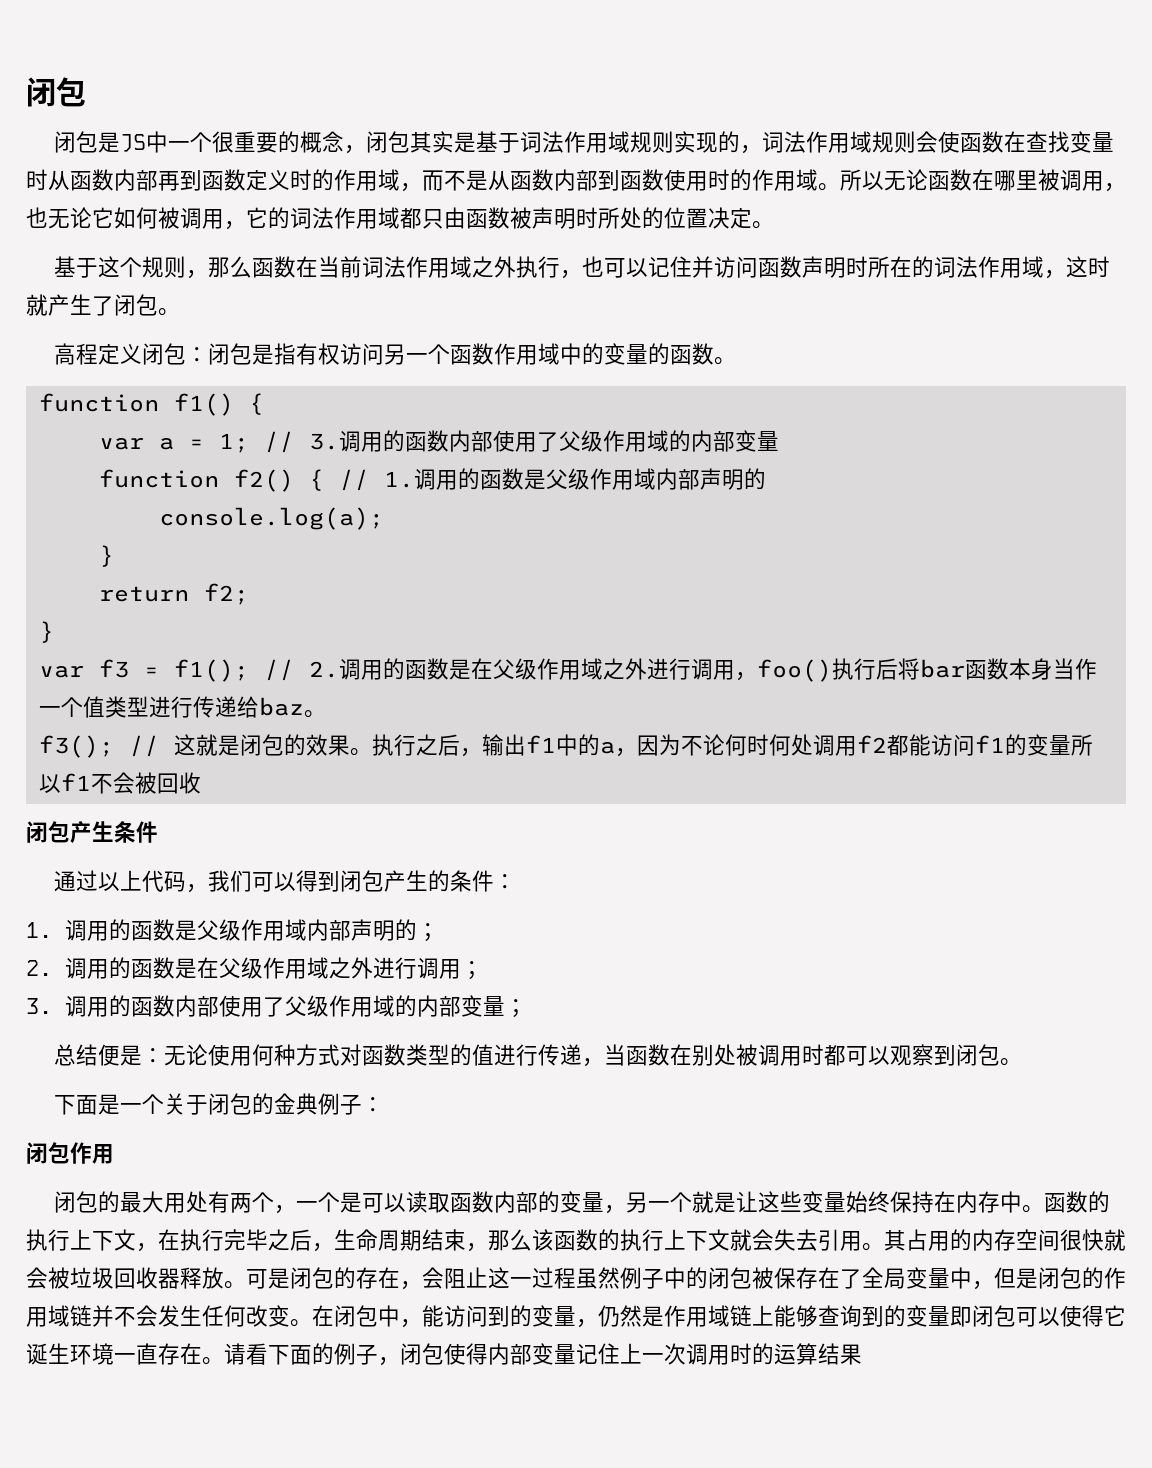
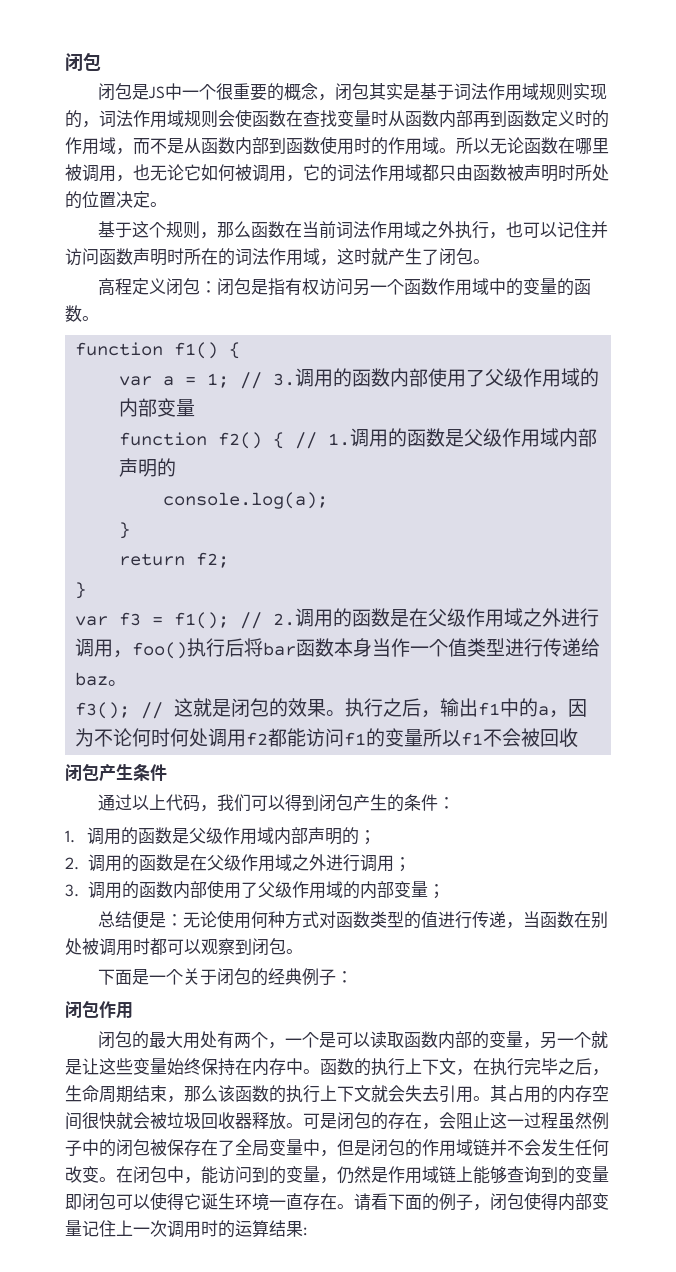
[274,1093,297,1114] 金 -> [267,968,285,985] 经
(862, 1354) none -> [303,1227,307,1236] :

